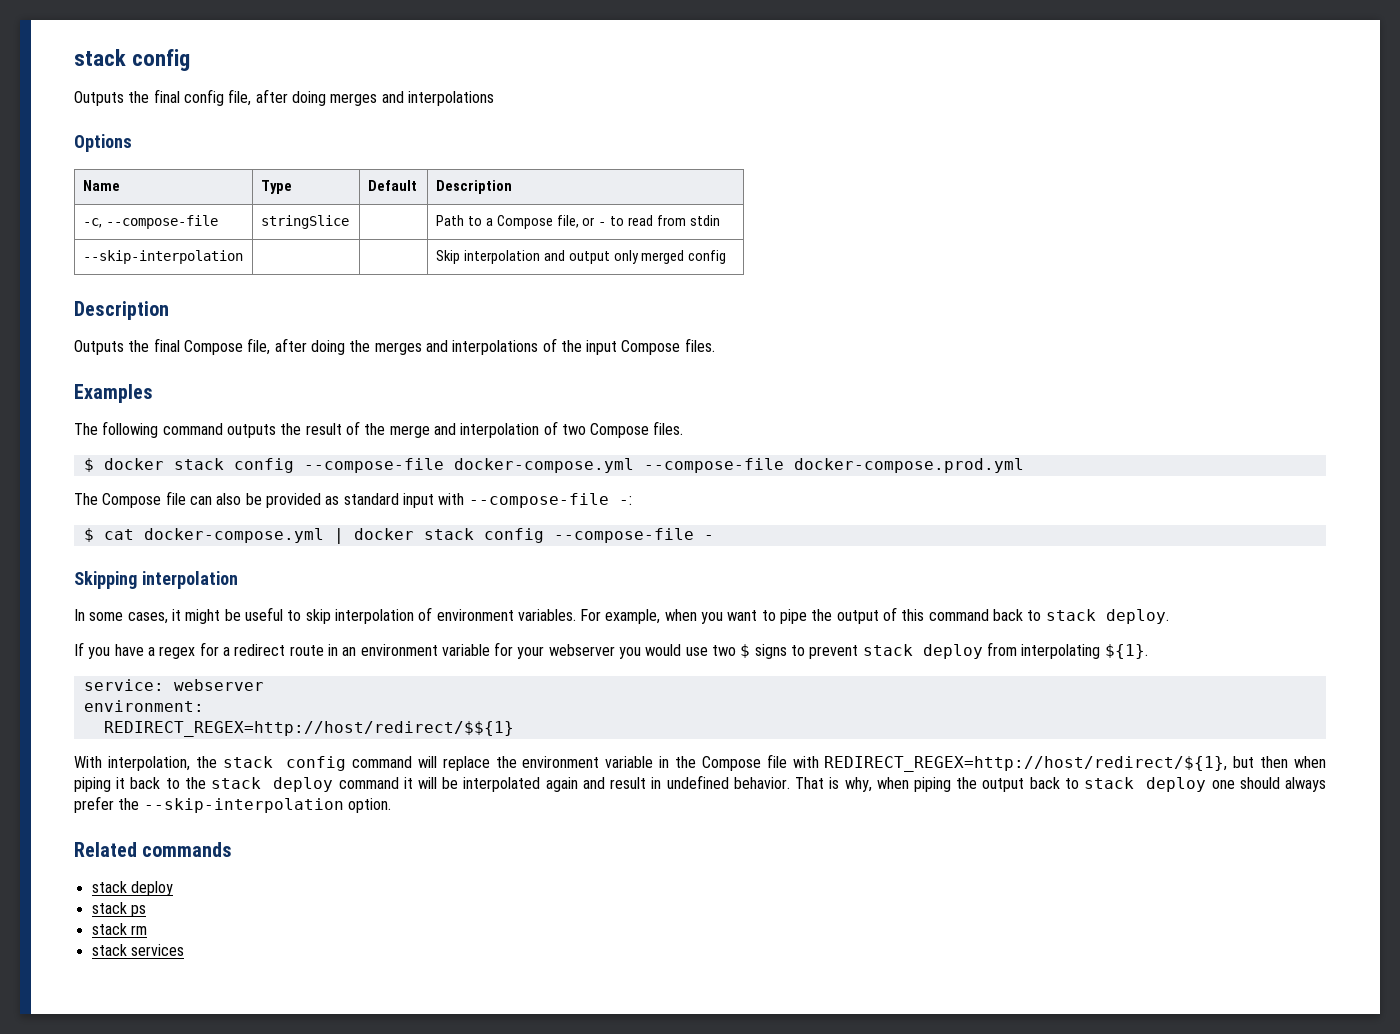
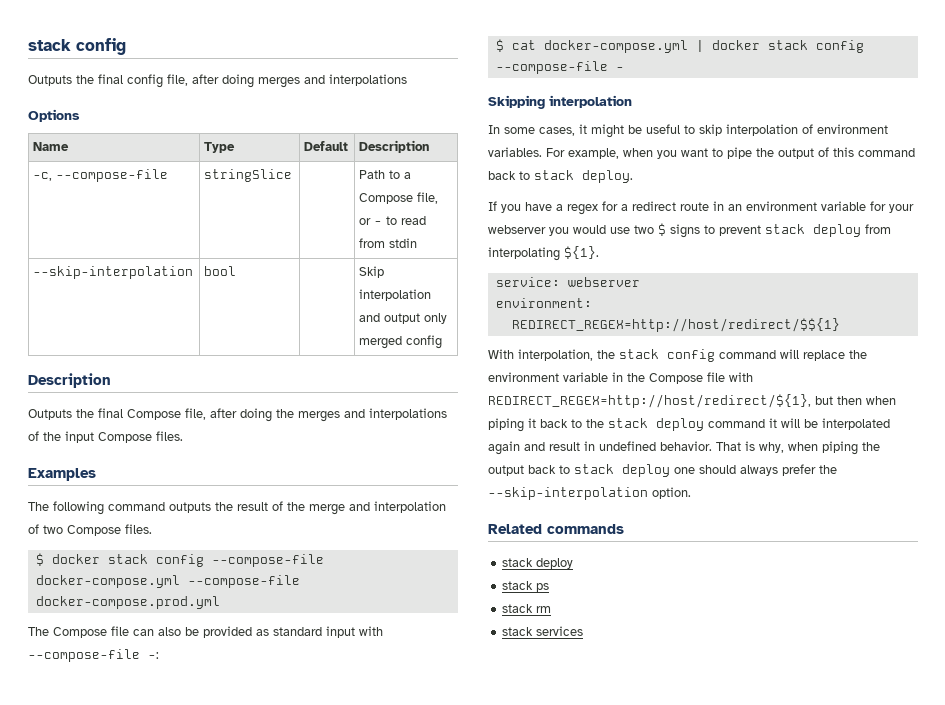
(243, 257) none -> [204,266,237,276] bool

